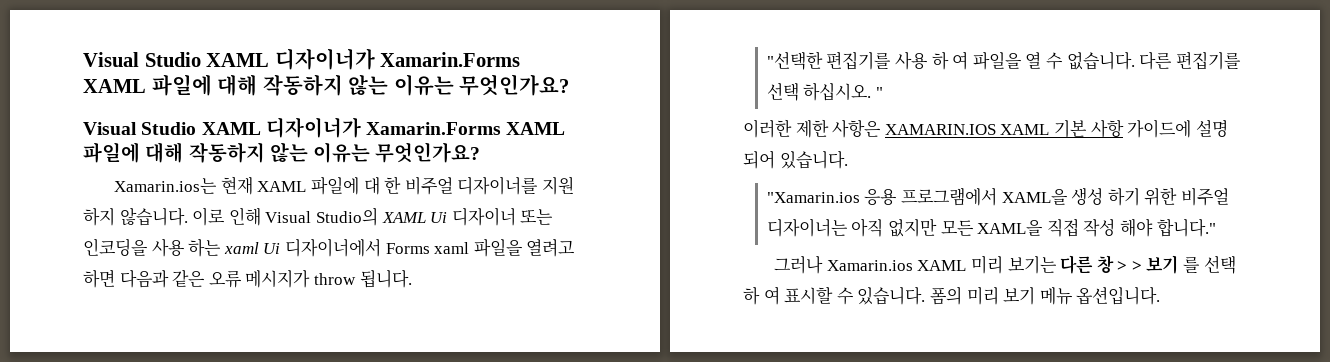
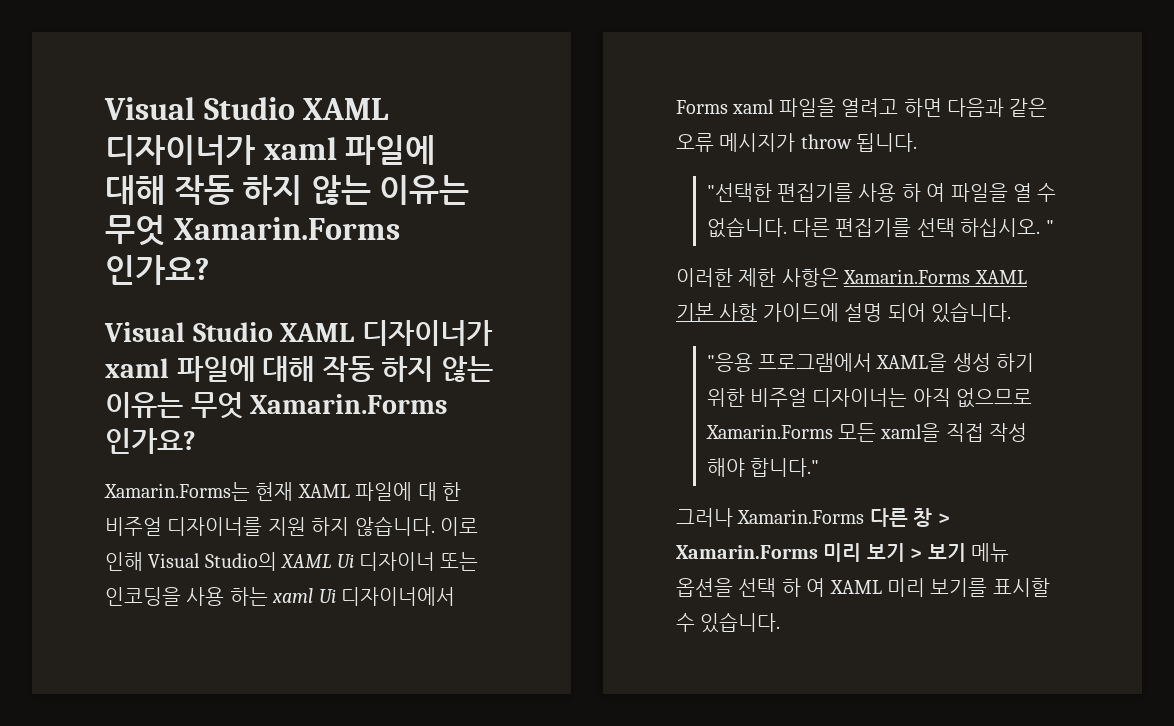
[83,48,521,70] [83,74,570,96] [83,117,566,138] [83,142,481,163] [114,178,218,194] Visual Studio XAML 디자이너가 Xamarin.Forms XAML 파일에 대해 작동하지 않는 이유는 무엇인가요? // Visual Studio XAML 디자이너가 Xamarin.Forms XAML 파일에 대해 작동하지 않는 이유는 무엇인가요? // Xamarin.ios는 -> [104,97,390,120] [105,135,436,165] [105,175,470,205] [105,215,400,246] [105,255,209,285] [104,320,493,346] [105,356,493,382] [105,392,448,419] [105,428,196,454] [104,482,250,501] Visual Studio XAML 디자이너가 xaml 파일에 대해 작동 하지 않는 이유는 무엇 Xamarin.Forms 인가요? // Visual Studio XAML 디자이너가 xaml 파일에 대해 작동 하지 않는 이유는 무엇 Xamarin.Forms 인가요? // Xamarin.Forms는
[884,124,996,135] XAMARIN.IOS -> [843,269,971,284] Xamarin.Forms
[766,189,898,205] "Xamarin.ios 응용 -> [706,353,753,372] "응용
[888,218,1044,237] 없지만 모든 XAML을 -> [956,388,1033,408] [705,423,941,442] 없으므로 Xamarin.Forms 모든 xaml을
[826,255,1236,274] [743,286,1161,305] Xamarin.ios XAML 미리 보기는 다른 창 > > 보기 를 선택 하 여 표시할 수 있습니다. 폼의 미리 보기 메뉴 옵션입니다. -> [737,508,950,527] [676,543,1009,562] [676,578,1050,597] [676,612,781,633] Xamarin.Forms 다른 창 > Xamarin.Forms 미리 보기 > 보기 메뉴 옵션을 선택 하 여 XAML 미리 보기를 표시할 수 있습니다.

